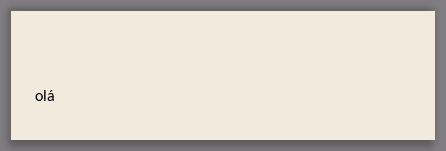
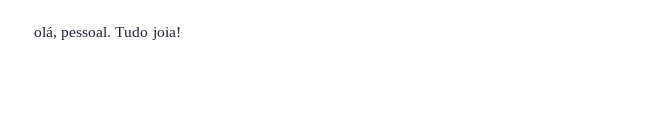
[35,90,55,101] olá -> [34,27,181,40] olá, pessoal. Tudo joia!

